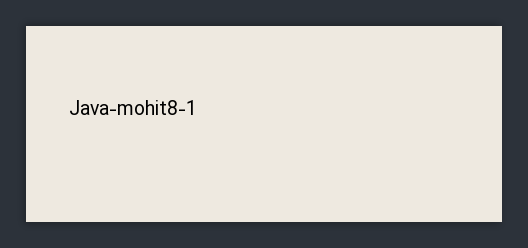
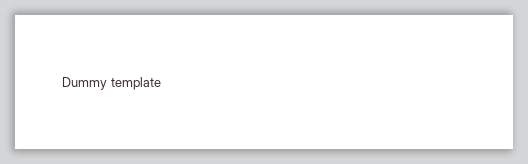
[69,100,197,115] Java-mohit8-1 -> [62,77,161,90] Dummy template

